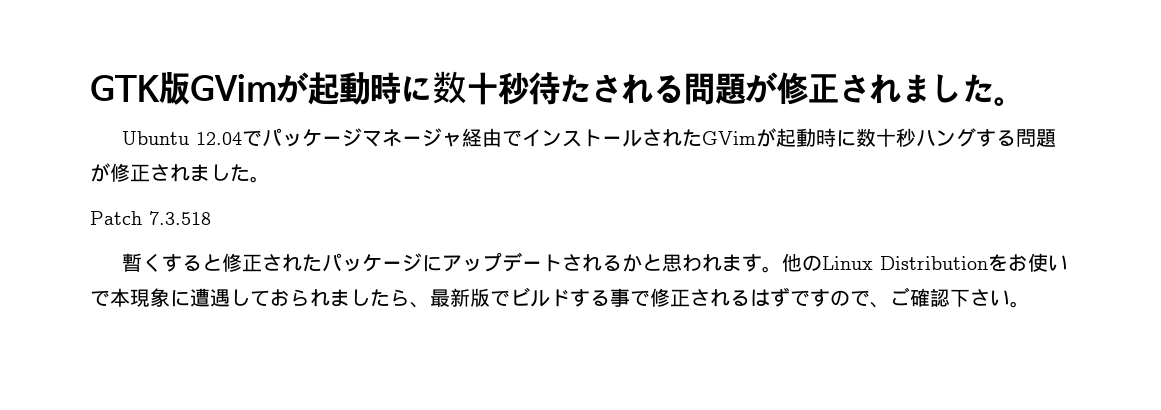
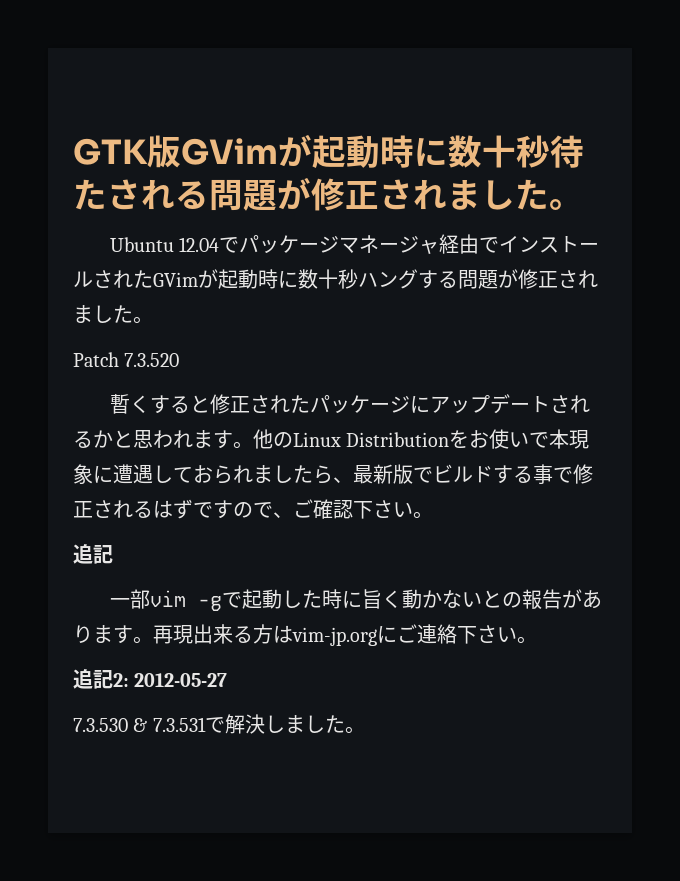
[149,211,211,225] 7.3.518 -> [124,353,180,367] 7.3.520
(1030, 304) none -> [73,544,113,564] [109,589,602,611] [73,624,537,646] [73,669,228,689] [73,714,365,734] // 追記 // 一部vim -gで起動した時に旨く動かないとの報告があります。再現出来る方はvim-jp.orgにご連絡下さい。 // 追記2: 2012-05-27 // 7.3.530 & 7.3.531で解決しました。

